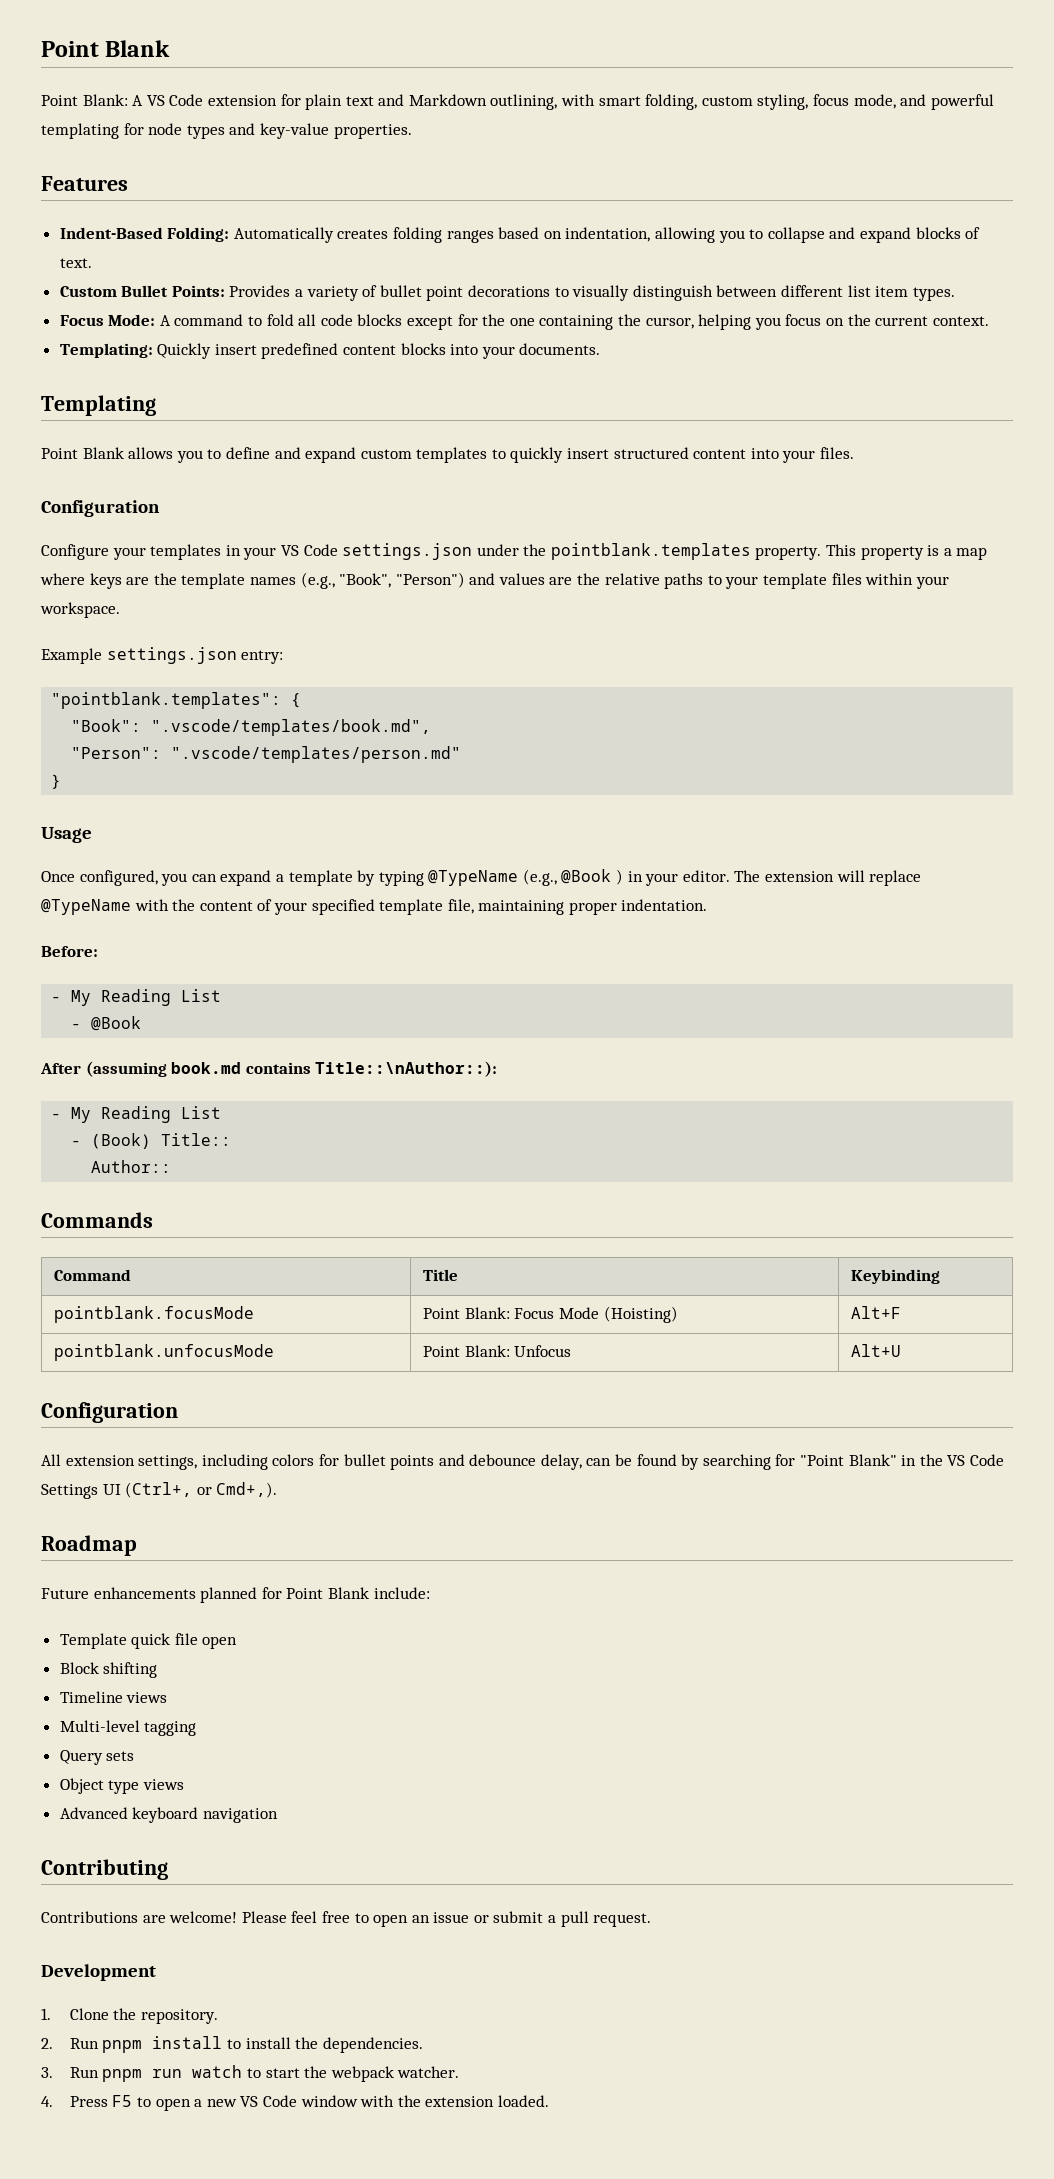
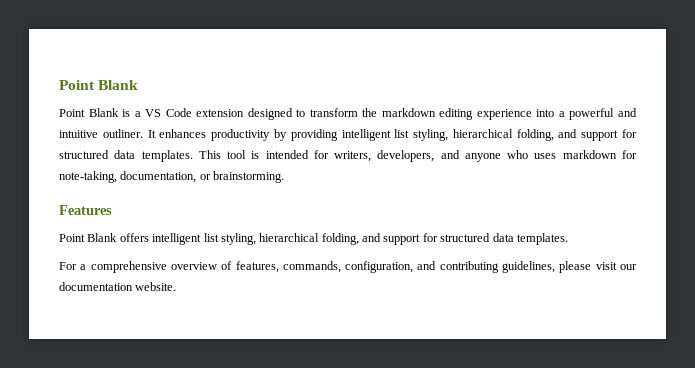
[82,94,994,110] [41,123,412,139] [41,176,128,191] [59,227,981,243] [59,258,92,268] [59,285,955,301] [59,314,989,330] [59,343,601,359] [41,395,156,416] [41,447,855,463] [41,500,160,517] [41,543,988,560] [40,572,949,589] [40,602,120,618] [41,647,284,664] [51,692,302,709] [71,719,432,736] [71,746,462,763] [51,774,62,789] [41,827,92,843] [41,869,922,886] [41,899,708,915] [41,946,98,957] [51,989,222,1006] [71,1016,142,1031] [40,1061,498,1077] [51,1106,222,1123] [71,1133,232,1149] [91,1160,172,1173] [41,1212,153,1228] [54,1269,132,1281] [423,1269,459,1281] [851,1269,941,1284] [54,1306,255,1323] [423,1306,678,1323] [851,1306,902,1319] [54,1344,275,1361] [423,1345,572,1357] [851,1344,902,1357] [41,1402,178,1423] [41,1454,1004,1470] [41,1482,278,1499] [41,1535,137,1556] [41,1587,430,1603] [59,1633,238,1649] [59,1662,158,1678] [59,1691,168,1703] [59,1720,197,1736] [59,1750,135,1765] [59,1778,184,1794] [59,1807,278,1823] [41,1859,168,1880] [41,1911,652,1927] [41,1964,156,1981] [41,2008,218,2024] [41,2036,423,2053] [41,2065,460,2082] [41,2095,549,2111] Blank: A VS Code extension for plain text and Markdown outlining, with smart folding, custom styling, focus mode, and powerful templating for node types and key-value properties. // Features // Indent-Based Folding: Automatically creates folding ranges based on indentation, allowing you to collapse and expand blocks of text. // Custom Bullet Points: Provides a variety of bullet point decorations to visually distinguish between different list item types. // Focus Mode: A command to fold all code blocks except for the one containing the cursor, helping you focus on the current context. // Templating: Quickly insert predefined content blocks into your documents. // Templating // Point Blank allows you to define and expand custom templates to quickly insert structured content into your files. // Configuration // Configure your templates in your VS Code settings.json under the pointblank.templates property. This property is a map where keys are the template names (e.g., "Book", "Person") and values are the relative paths to your template files within your workspace. // Example settings.json entry: // "pointblank.templates": { // "Book": ".vscode/templates/book.md", // "Person": ".vscode/templates/person.md" // } // Usage // Once configured, you can expand a template by typing @TypeName (e.g., @Book ) in your editor. The extension will replace @TypeName with the content of your specified template file, maintaining proper indentation. // Before: // - My Reading List // - @Book // After (assuming book.md contains Title::\nAuthor::): // - My Reading List // - (Book) Title:: // Author:: // Commands // Command | Title | Keybinding // pointblank.focusMode | Point Blank: Focus Mode (Hoisting) | Alt+F // pointblank.unfocusMode | Point Blank: Unfocus | Alt+U // Configuration // All extension settings, including colors for bullet points and debounce delay, can be found by searching for "Point Blank" in the VS Code Settings UI (Ctrl+, or Cmd+,). // Roadmap // Future enhancements planned for Point Blank include: // Template quick file open // Block shifting // Timeline views // Multi-level tagging // Query sets // Object type views // Advanced keyboard navigation // Contributing // Contributions are welcome! Please feel free to open an issue or submit a pull request. // Development // 1. Clone the repository. // 2. Run pnpm install to install the dependencies. // 3. Run pnpm run watch to start the webpack watcher. // 4. Press F5 to open a new VS Code window with the extension loaded. -> [88,108,637,120] [59,129,637,141] [59,150,637,162] [59,171,285,183] [59,205,112,215] [59,233,568,245] [59,261,637,273] [59,282,177,291] Blank is a VS Code extension designed to transform the markdown editing experience into a powerful and intuitive outliner. It enhances productivity by providing intelligent list styling, hierarchical folding, and support for structured data templates. This tool is intended for writers, developers, and anyone who uses markdown for note-taking, documentation, or brainstorming. // Features // Point Blank offers intelligent list styling, hierarchical folding, and support for structured data templates. // For a comprehensive overview of features, commands, configuration, and contributing guidelines, please visit our documentation website.

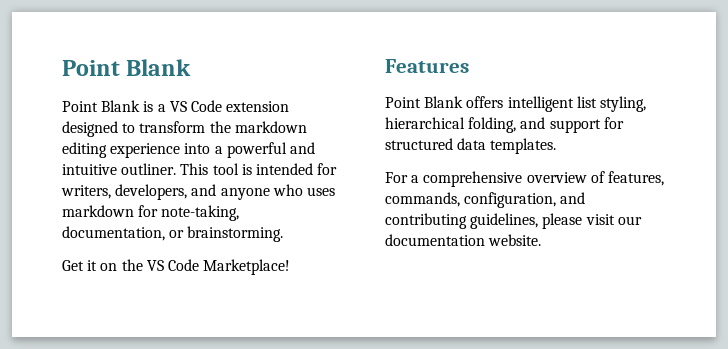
[147,129,637,141] [59,150,193,162] It enhances productivity by providing intelligent list styling, hierarchical folding, and support for structured data templates. -> (177, 169) none
(285, 177) none -> [62,259,291,275] // Get it on the VS Code Marketplace!

